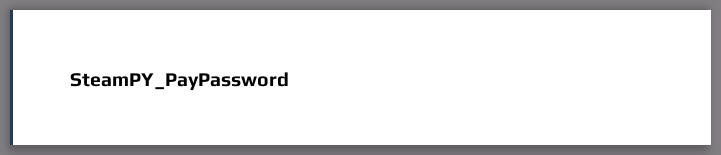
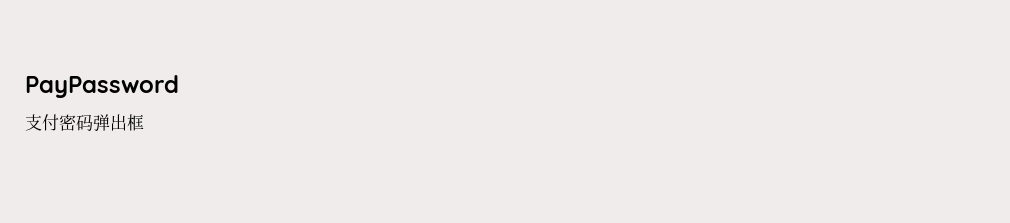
[70,72,289,91] SteamPY_PayPassword -> [25,75,179,98] [25,114,144,131] PayPassword // 支付密码弹出框

